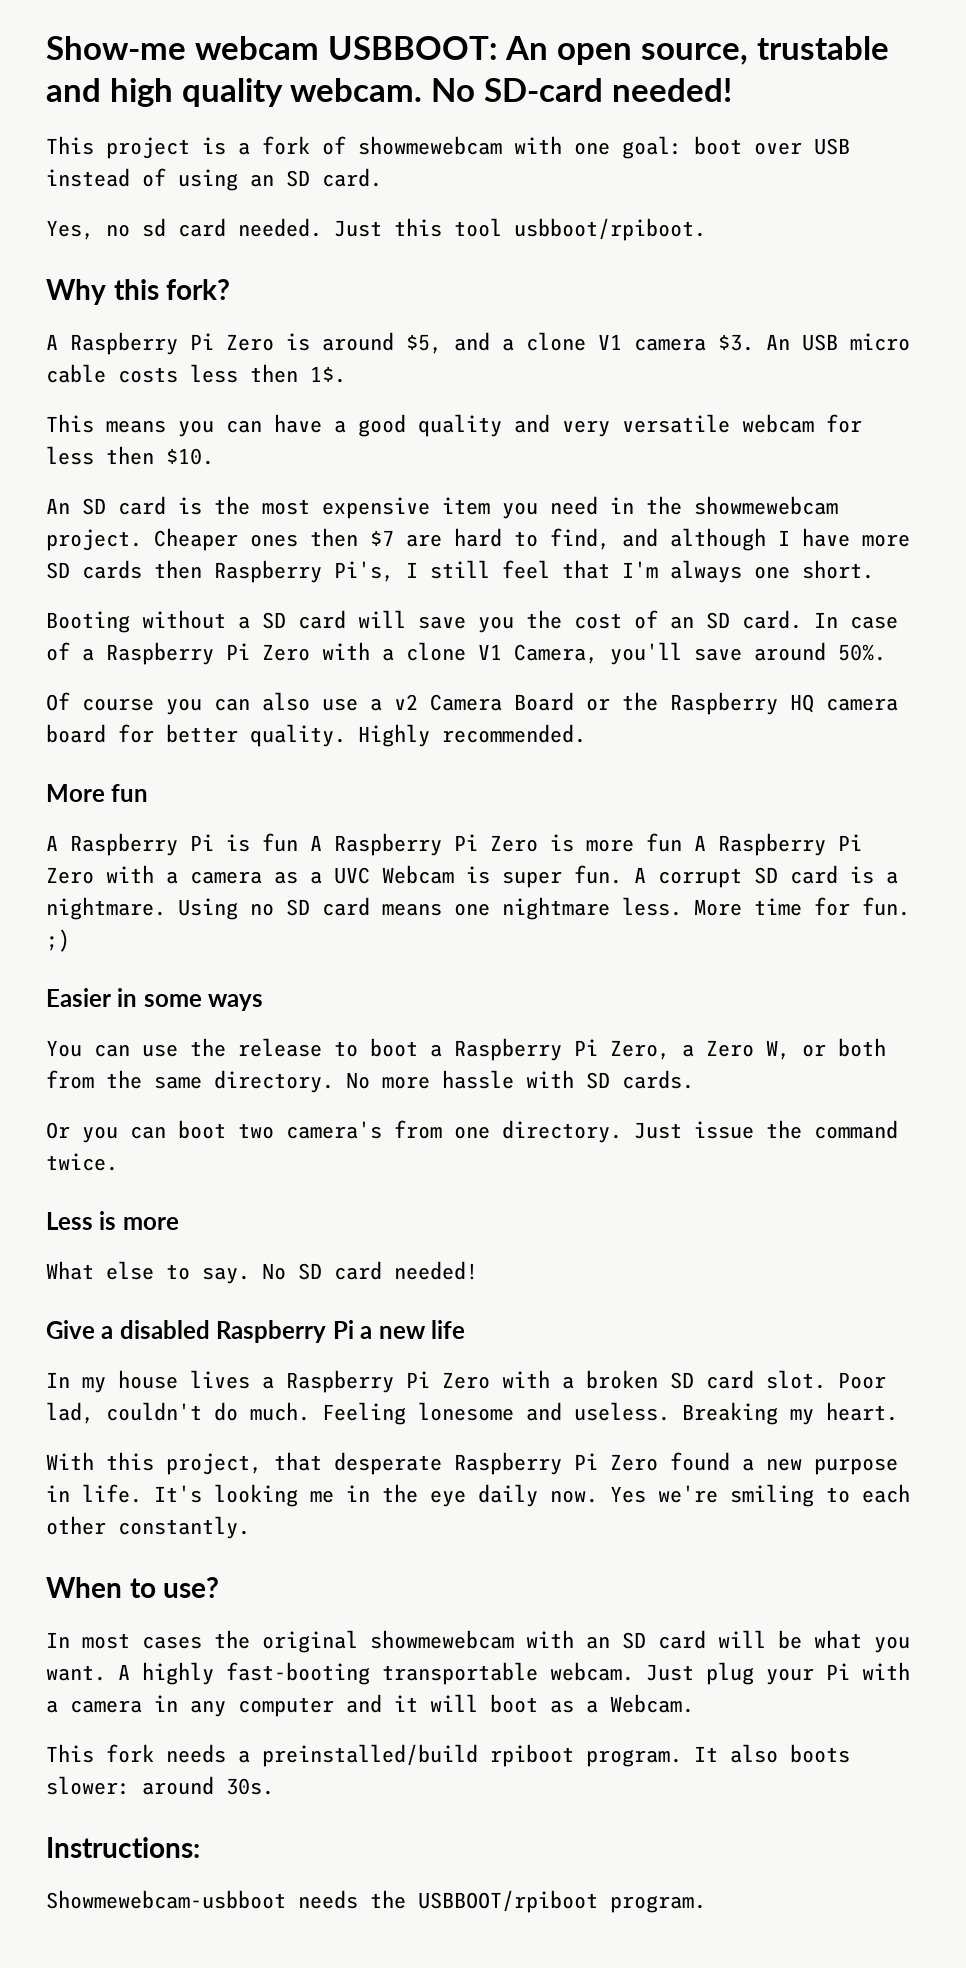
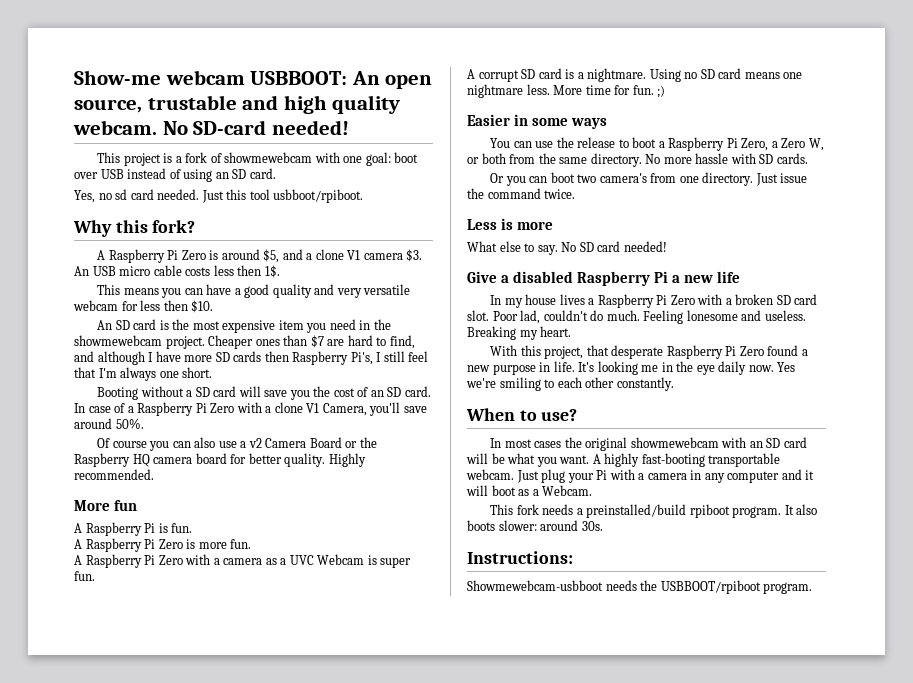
[310,528,358,547] then -> [283,335,308,346] than
[262,833,298,852] fun -> [171,523,193,533] fun. //
[646,833,682,852] fun -> [230,539,252,549] fun. //
(622, 874) none -> (95, 576) //

